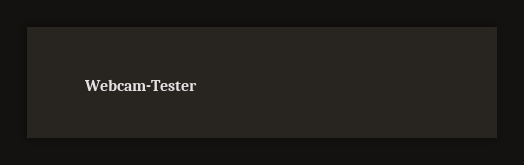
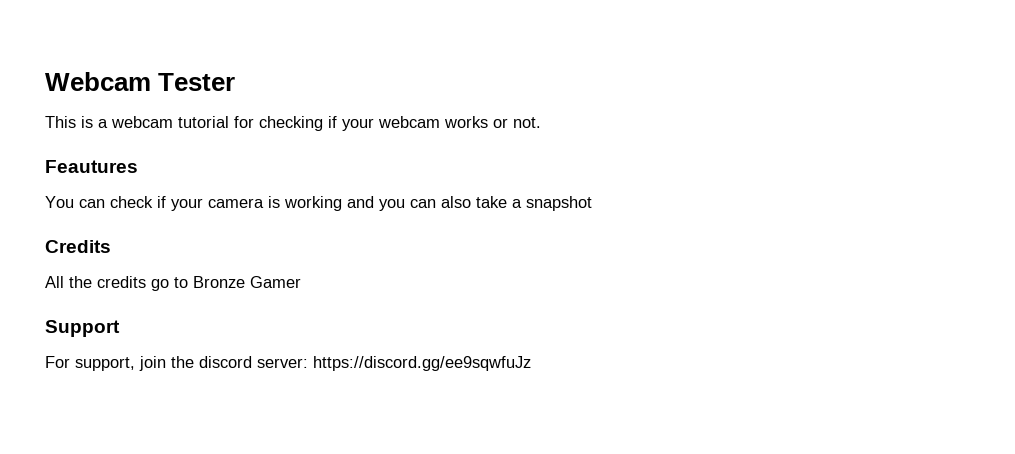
[84,79,197,91] Webcam-Tester -> [45,72,236,91] [45,116,541,131] [45,160,138,173] [45,196,592,211] [45,240,111,253] [45,276,301,291] [45,320,120,337] [45,356,531,371] Webcam Tester // This is a webcam tutorial for checking if your webcam works or not. // Feautures // You can check if your camera is working and you can also take a snapshot // Credits // All the credits go to Bronze Gamer // Support // For support, join the discord server: https://discord.gg/ee9sqwfuJz

